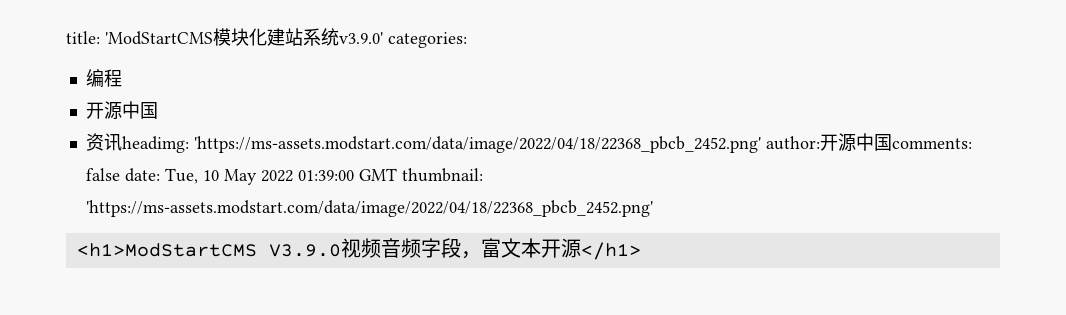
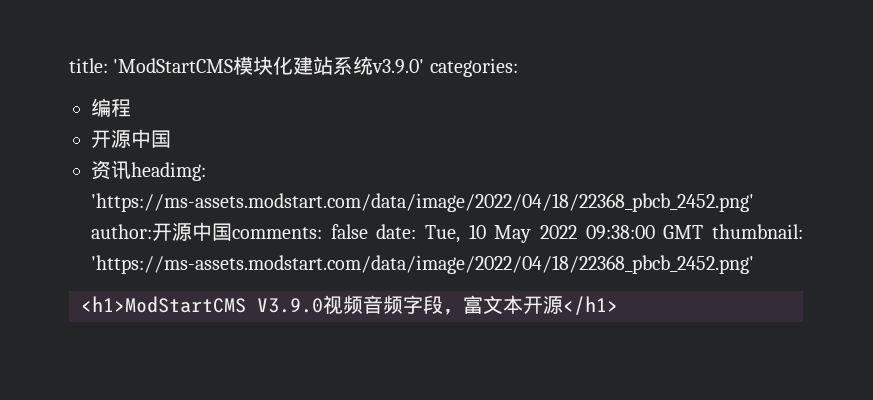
[297,170,354,181] 01:39:00 -> [585,225,655,240] 09:38:00

